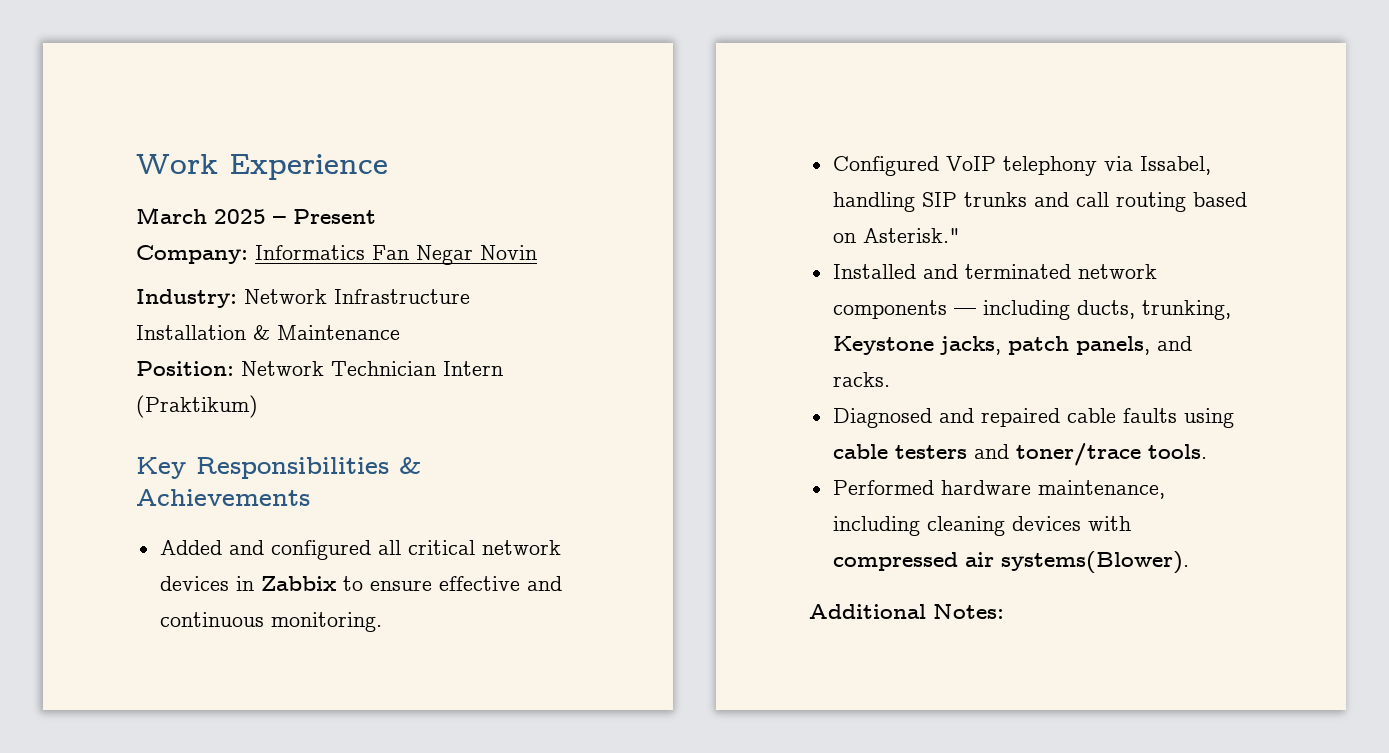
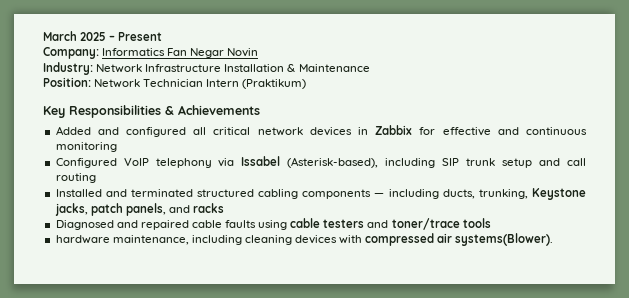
[136,154,388,180] Work Experience // -> (43, 36) none
[342,576,432,591] to ensure -> [419,127,436,135] for
[270,612,382,632] monitoring. -> [55,142,117,152] monitoring
[1139,156,1211,175] [832,192,1027,212] Issabel, handling SIP trunks -> [241,156,533,168] Issabel (Asterisk-based), including SIP trunk setup
[1192,192,1247,207] [832,228,960,243] based on Asterisk." -> (96, 178) none
[1077,264,1157,279] network -> [197,189,299,199] structured cabling
[832,372,890,387] racks. -> [193,203,225,213] racks
[1147,444,1207,459] [832,480,934,495] tools. // Performed -> [462,218,491,228] tools //
[809,604,1004,619] // Additional Notes: -> (554, 239) none

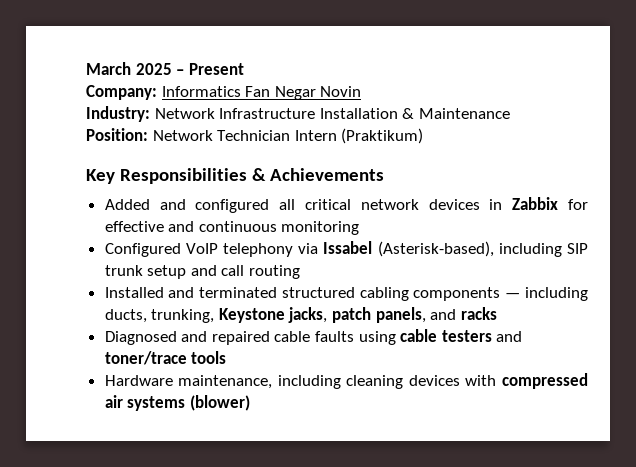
[55,235,110,244] hardware -> [104,375,173,386] Hardware
[455,233,554,246] systems(Blower). -> [127,395,250,411] systems (blower)

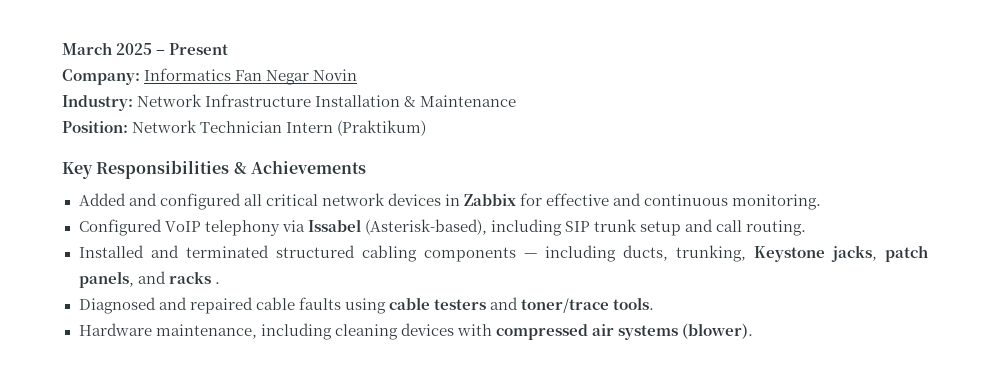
[281,221,360,235] monitoring -> [732,194,822,210] monitoring.
[249,265,301,279] routing -> [746,220,807,236] routing.
(497, 313) none -> [214,282,220,284] .
[191,351,227,364] tools -> [613,297,654,310] tools.
[189,395,250,411] (blower) -> [681,323,753,339] (blower).

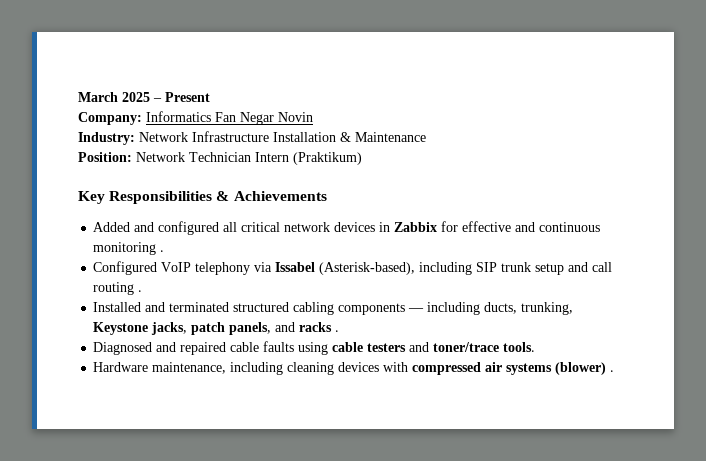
[732,194,822,210] monitoring. -> [93,242,165,255] monitoring .
[746,220,807,236] routing. -> [93,282,143,295] routing .
[681,323,753,339] (blower). -> [555,362,615,375] (blower) .

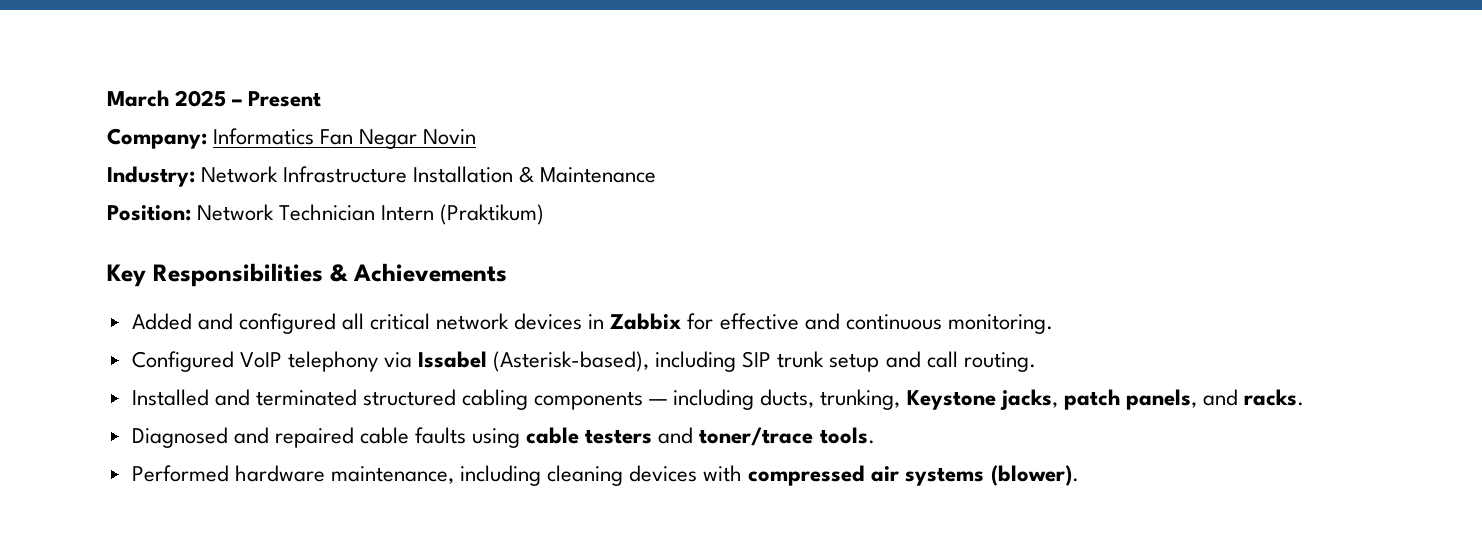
[93,242,165,255] monitoring . -> [947,314,1053,334] monitoring.
[93,282,143,295] routing . -> [963,352,1036,372] routing.
[299,322,340,332] racks . -> [1243,389,1304,406] racks.
[93,362,149,372] Hardware -> [131,465,325,482] Performed hardware
[555,362,615,375] (blower) . -> [990,465,1079,486] (blower).

